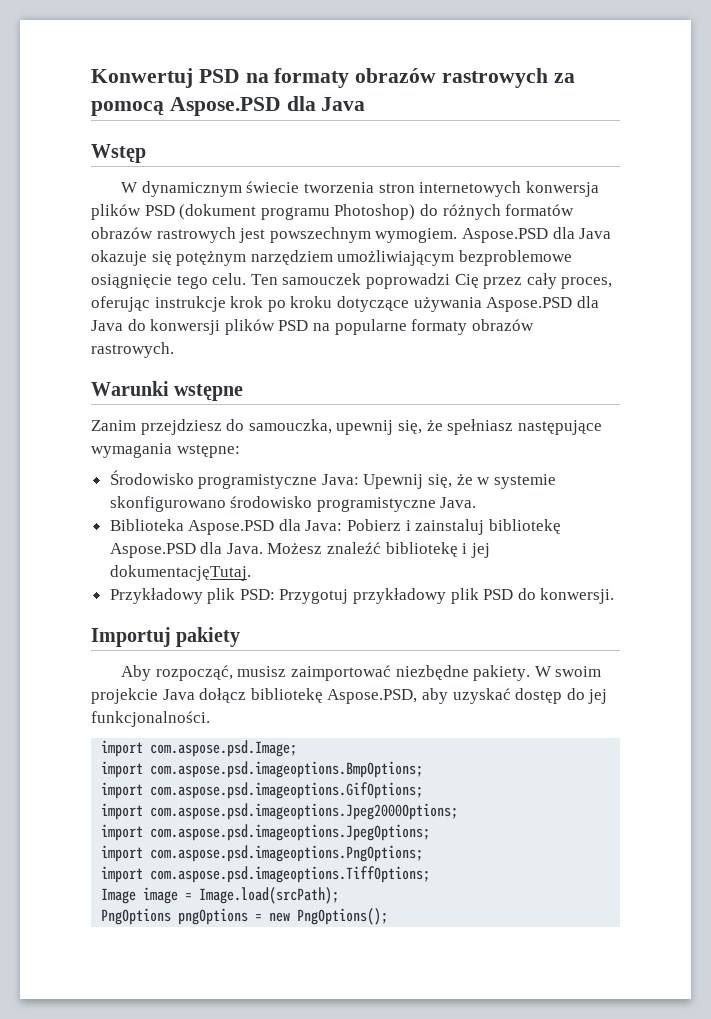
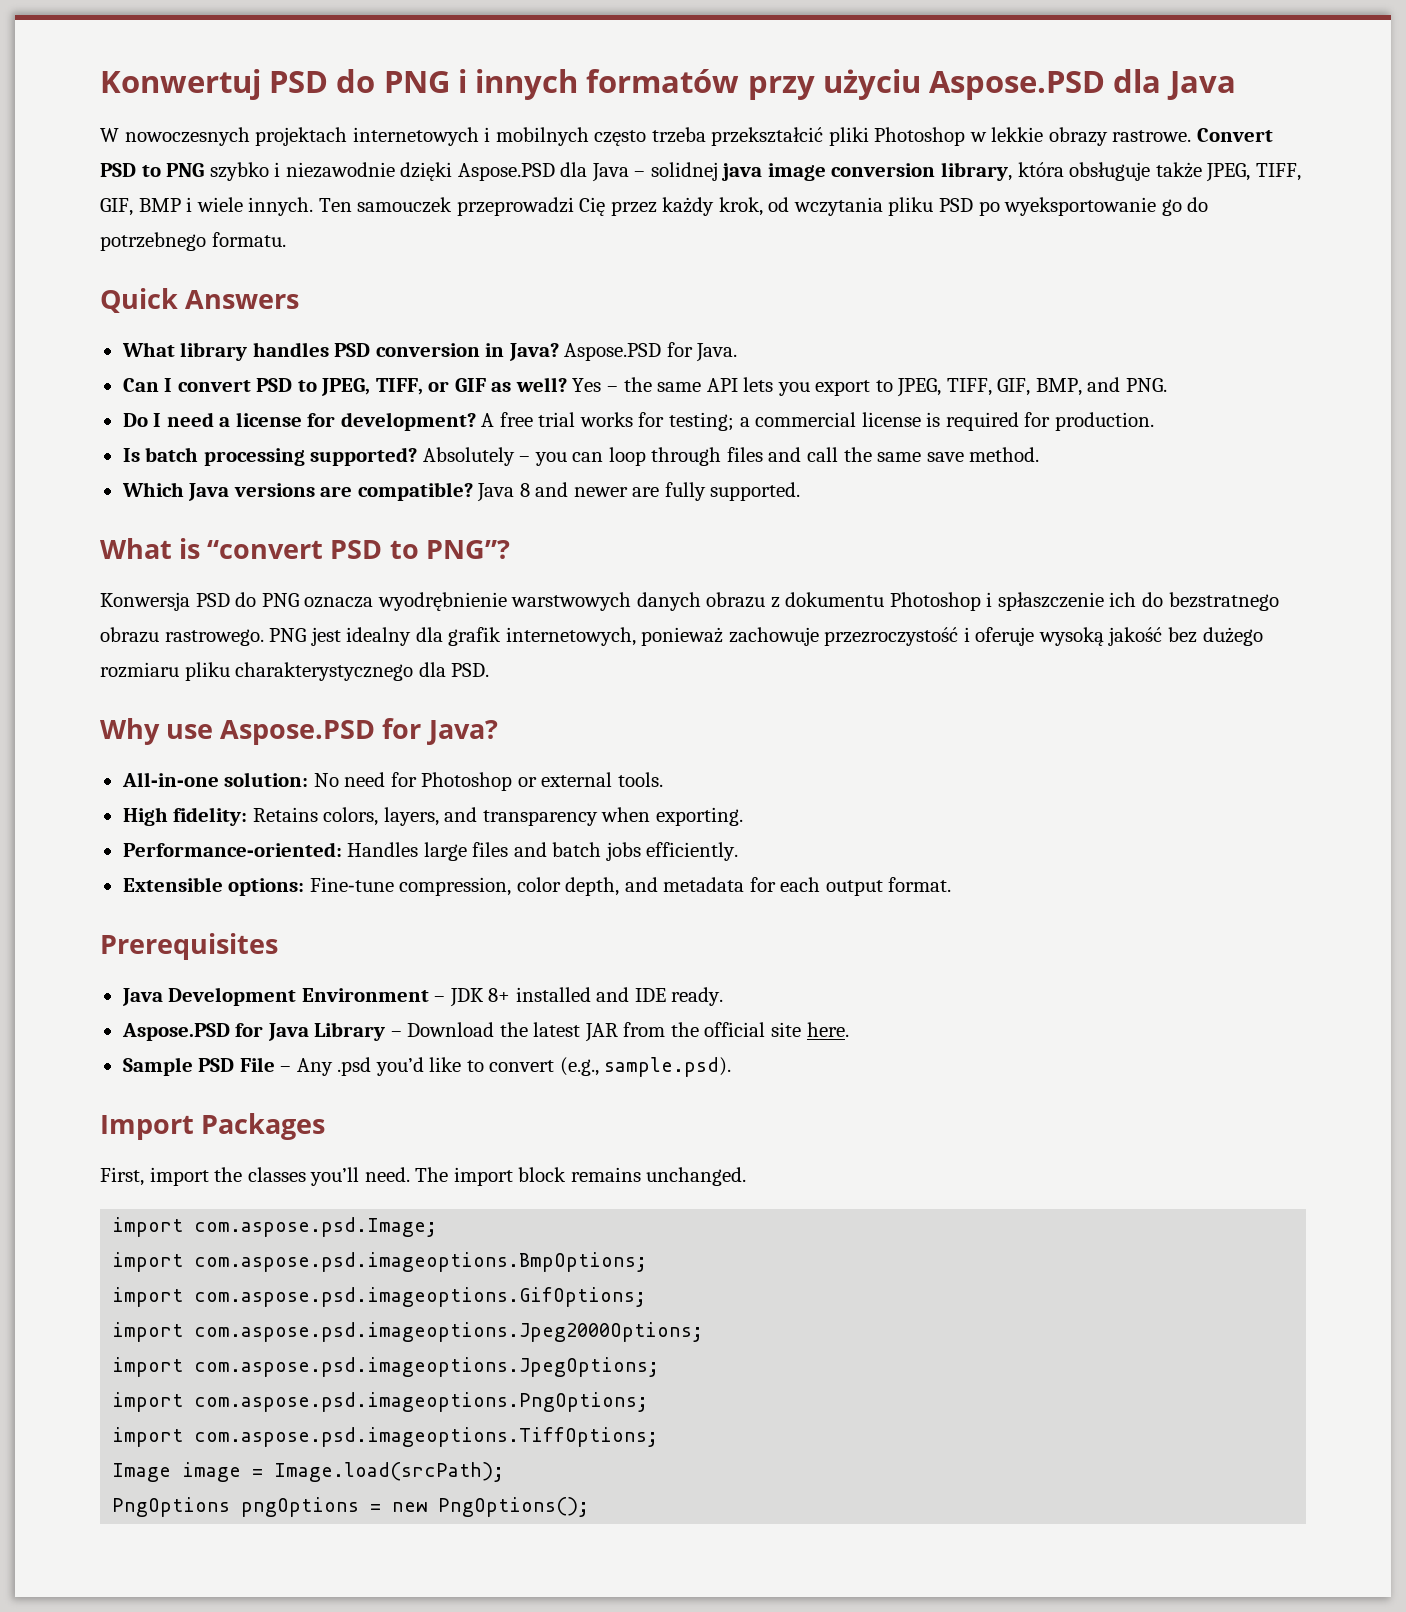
[245,68,575,88] [91,96,366,116] [91,144,146,163] [121,181,599,197] [91,204,575,220] [91,227,612,243] [91,250,572,266] [91,273,247,289] na formaty obrazów rastrowych za pomocą Aspose.PSD dla Java // Wstęp // W dynamicznym świecie tworzenia stron internetowych konwersja plików PSD (dokument programu Photoshop) do różnych formatów obrazów rastrowych jest powszechnym wymogiem. Aspose.PSD dla Java okazuje się potężnym narzędziem umożliwiającym bezproblemowe osiągnięcie tego celu. -> [336,69,1236,100] [100,127,1274,146] [100,162,1301,182] [100,197,314,216] do PNG i innych formatów przy użyciu Aspose.PSD dla Java // W nowoczesnych projektach internetowych i mobilnych często trzeba przekształcić pliki Photoshop w lekkie obrazy rastrowe. Convert PSD to PNG szybko i niezawodnie dzięki Aspose.PSD dla Java – solidnej java image conversion library, która obsługuje także JPEG, TIFF, GIF, BMP i wiele innych.
[365,273,450,289] poprowadzi -> [456,197,574,216] przeprowadzi
[526,273,613,289] [91,296,599,312] [91,319,534,335] [91,342,174,358] [91,381,244,401] [91,419,602,435] [91,443,240,458] [109,470,556,489] [109,496,477,512] [109,519,561,535] [109,542,490,558] [109,565,251,581] [109,588,615,604] [91,627,241,647] [121,665,602,681] [91,688,608,704] [91,711,210,727] cały proces, oferując instrukcje krok po kroku dotyczące używania Aspose.PSD dla Java do konwersji plików PSD na popularne formaty obrazów rastrowych. // Warunki wstępne // Zanim przejdziesz do samouczka, upewnij się, że spełniasz następujące wymagania wstępne: // Środowisko programistyczne Java: Upewnij się, że w systemie skonfigurowano środowisko programistyczne Java. // Biblioteka Aspose.PSD dla Java: Pobierz i zainstaluj bibliotekę Aspose.PSD dla Java. Możesz znaleźć bibliotekę i jej dokumentacjęTutaj. // Przykładowy plik PSD: Przygotuj przykładowy plik PSD do konwersji. // Importuj pakiety // Aby rozpocząć, musisz zaimportować niezbędne pakiety. W swoim projekcie Java dołącz bibliotekę Aspose.PSD, aby uzyskać dostęp do jej funkcjonalności. -> [662,197,1209,216] [100,232,286,251] [100,288,300,313] [121,342,738,362] [122,377,1167,397] [122,412,1154,431] [122,447,1040,466] [121,482,801,502] [100,538,510,559] [100,592,1279,611] [100,627,1263,646] [100,662,490,681] [100,718,498,745] [121,772,663,791] [122,807,743,826] [122,842,739,861] [122,877,952,896] [100,933,278,960] [121,987,724,1007] [121,1022,849,1042] [122,1057,732,1077] [100,1113,326,1140] [100,1167,747,1186] każdy krok, od wczytania pliku PSD po wyeksportowanie go do potrzebnego formatu. // Quick Answers // What library handles PSD conversion in Java? Aspose.PSD for Java. // Can I convert PSD to JPEG, TIFF, or GIF as well? Yes – the same API lets you export to JPEG, TIFF, GIF, BMP, and PNG. // Do I need a license for development? A free trial works for testing; a commercial license is required for production. // Is batch processing supported? Absolutely – you can loop through files and call the same save method. // Which Java versions are compatible? Java 8 and newer are fully supported. // What is “convert PSD to PNG”? // Konwersja PSD do PNG oznacza wyodrębnienie warstwowych danych obrazu z dokumentu Photoshop i spłaszczenie ich do bezstratnego obrazu rastrowego. PNG jest idealny dla grafik internetowych, ponieważ zachowuje przezroczystość i oferuje wysoką jakość bez dużego rozmiaru pliku charakterystycznego dla PSD. // Why use Aspose.PSD for Java? // All‑in‑one solution: No need for Photoshop or external tools. // High fidelity: Retains colors, layers, and transparency when exporting. // Performance‑oriented: Handles large files and batch jobs efficiently. // Extensible options: Fine‑tune compression, color depth, and metadata for each output format. // Prerequisites // Java Development Environment – JDK 8+ installed and IDE ready. // Aspose.PSD for Java Library – Download the latest JAR from the official site here. // Sample PSD File – Any .psd you’d like to convert (e.g., sample.psd). // Import Packages // First, import the classes you’ll need. The import block remains unchanged.

